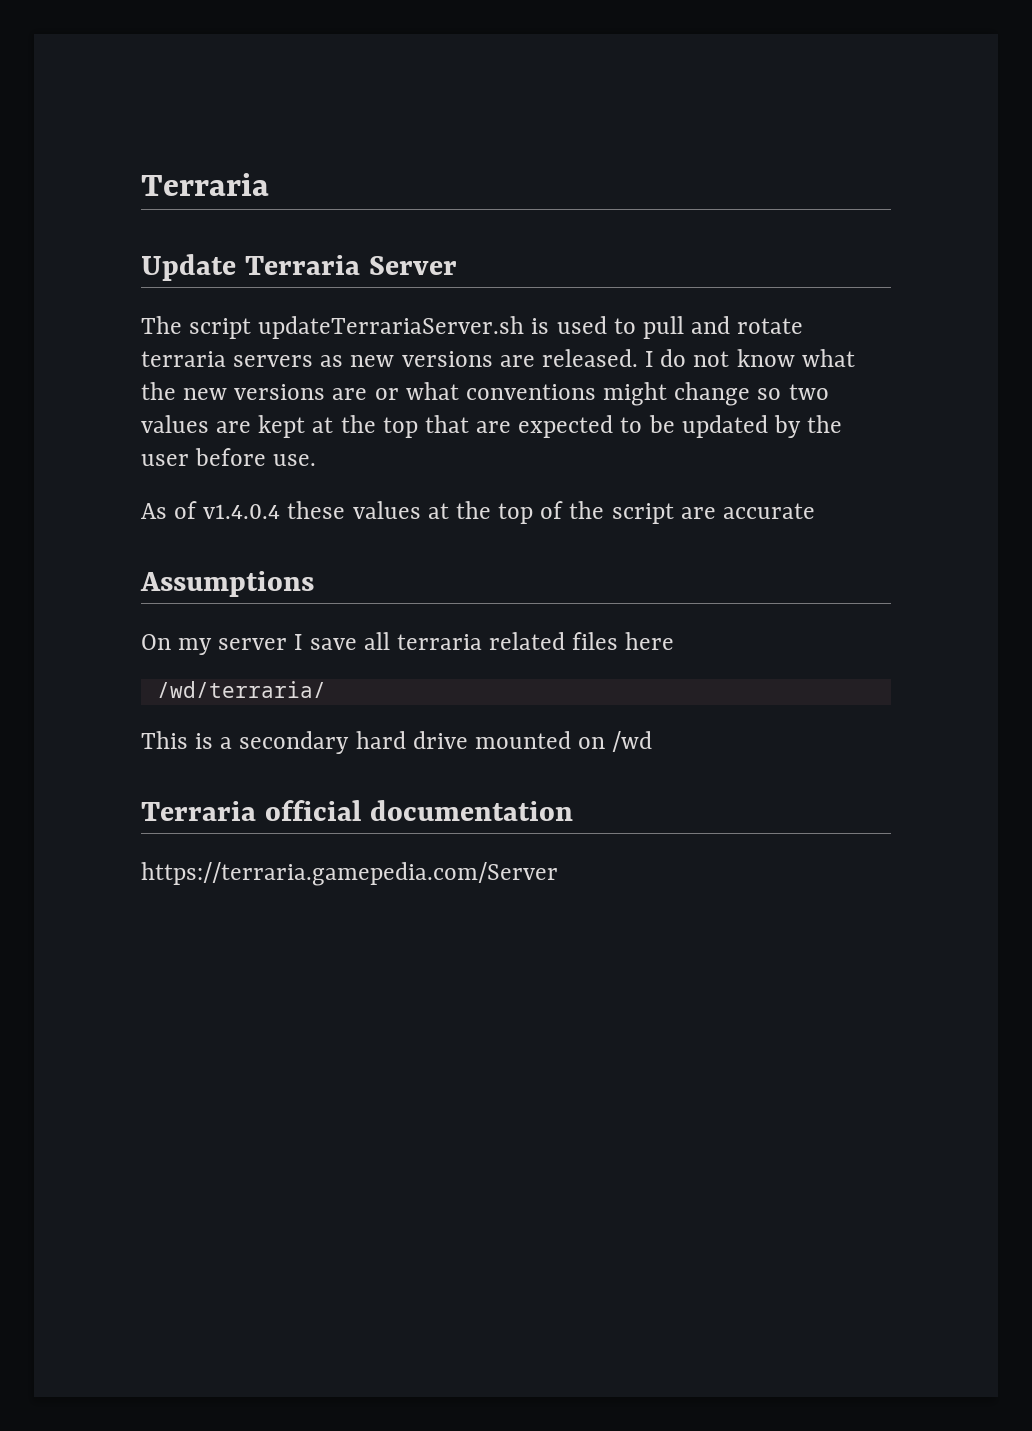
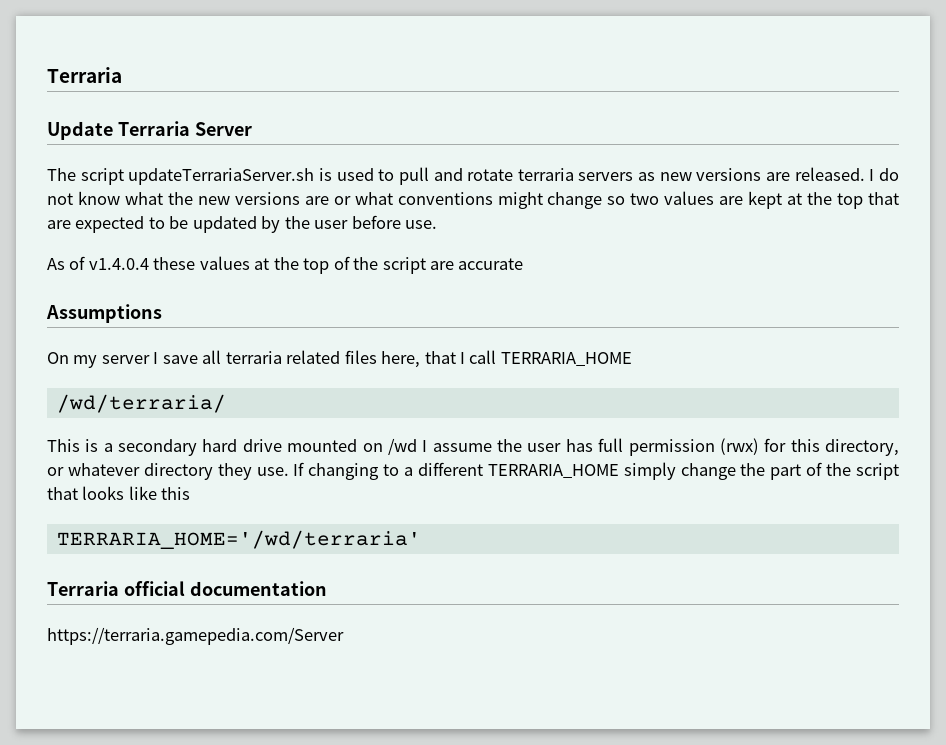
[625,632,675,650] here -> [381,350,632,368] here, that I call TERRARIA_HOME
(653, 741) none -> [422,438,899,456] [47,462,899,480] [47,486,191,500] [56,530,421,549] I assume the user has full permission (rwx) for this directory, or whatever directory they use. If changing to a different TERRARIA_HOME simply change the part of the script that looks like this // TERRARIA_HOME='/wd/terraria'

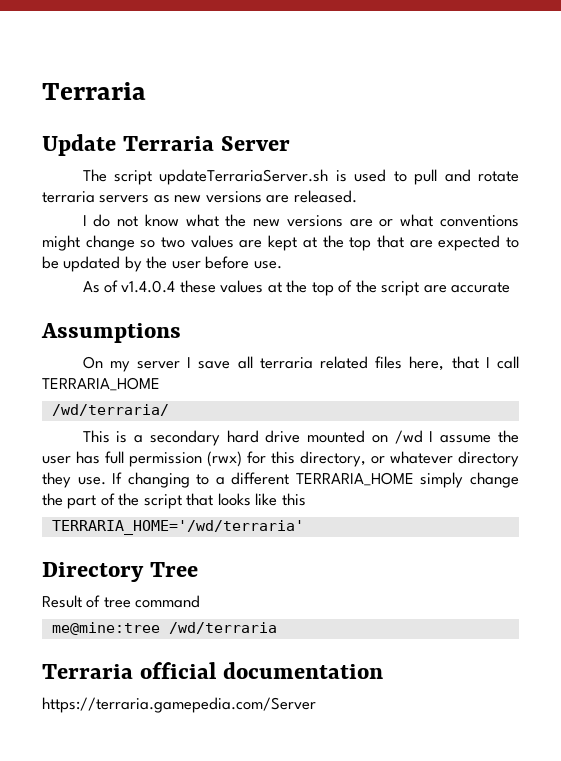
(865, 174) none -> (357, 196) //
(421, 539) none -> [42,562,198,582] [42,595,201,608] [51,622,277,635] // Directory Tree // Result of tree command // me@mine:tree /wd/terraria

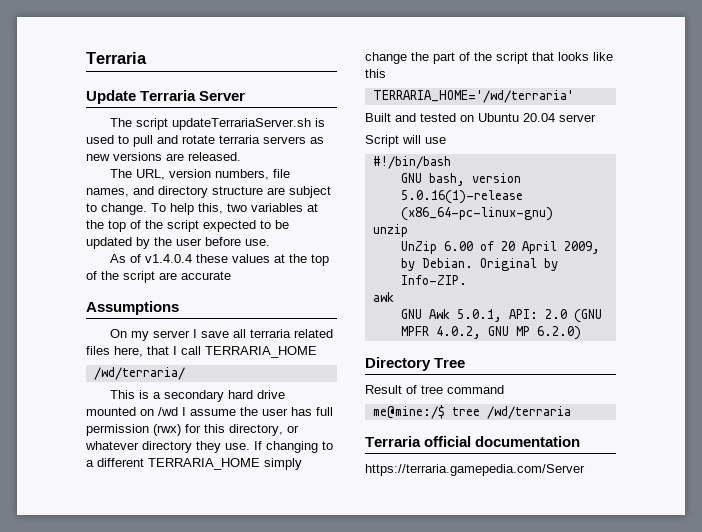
[82,214,519,227] [42,235,433,251] I do not know what the new versions are or what conventions might change so two values are kept at the top that are -> [110,169,291,180] [86,186,331,198] [86,203,318,215] [86,220,199,232] The URL, version numbers, file names, and directory structure are subject to change. To help this, two variables at the top of the script
(304, 527) none -> [365,113,596,122] [365,135,446,147] [372,156,451,169] [400,173,521,186] [400,190,523,204] [400,207,553,221] [372,224,408,237] [400,241,600,254] [400,258,558,271] [400,275,467,285] [372,292,394,302] [400,309,602,323] [400,326,581,340] // Built and tested on Ubuntu 20.04 server // Script will use // #!/bin/bash // GNU bash, version 5.0.16(1)-release (x86_64-pc-linux-gnu) // unzip // UnZip 6.00 of 20 April 2009, by Debian. Original by Info-ZIP. // awk // GNU Awk 5.0.1, API: 2.0 (GNU MPFR 4.0.2, GNU MP 6.2.0)
[51,622,160,635] me@mine:tree -> [372,405,480,419] me@mine:/$ tree

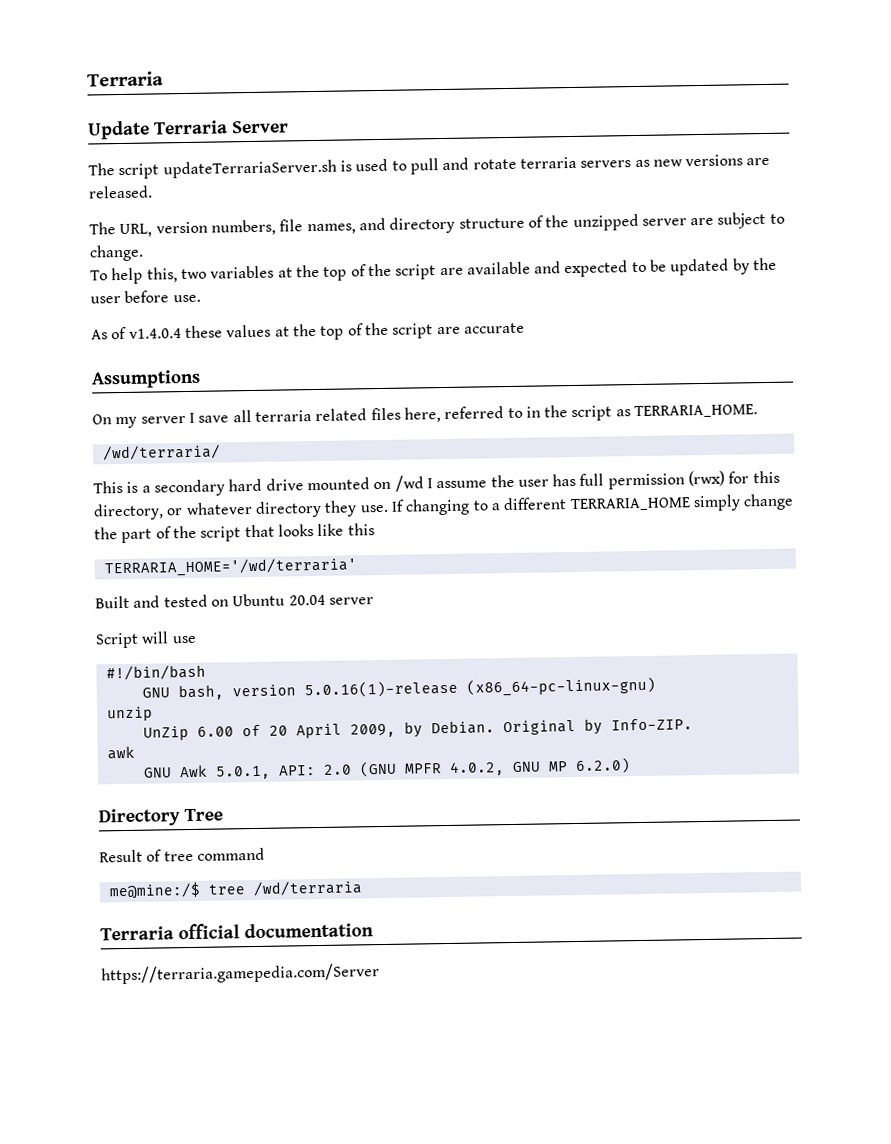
(263, 190) none -> [527,213,687,231] of the unzipped server
(147, 209) none -> (144, 253) //
(199, 226) none -> [439,261,562,276] are available and
[147,346,317,358] that I call TERRARIA_HOME -> [444,404,759,422] referred to in the script as TERRARIA_HOME.

